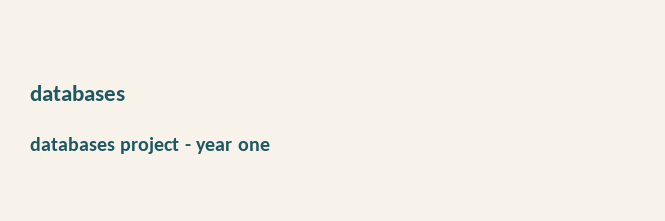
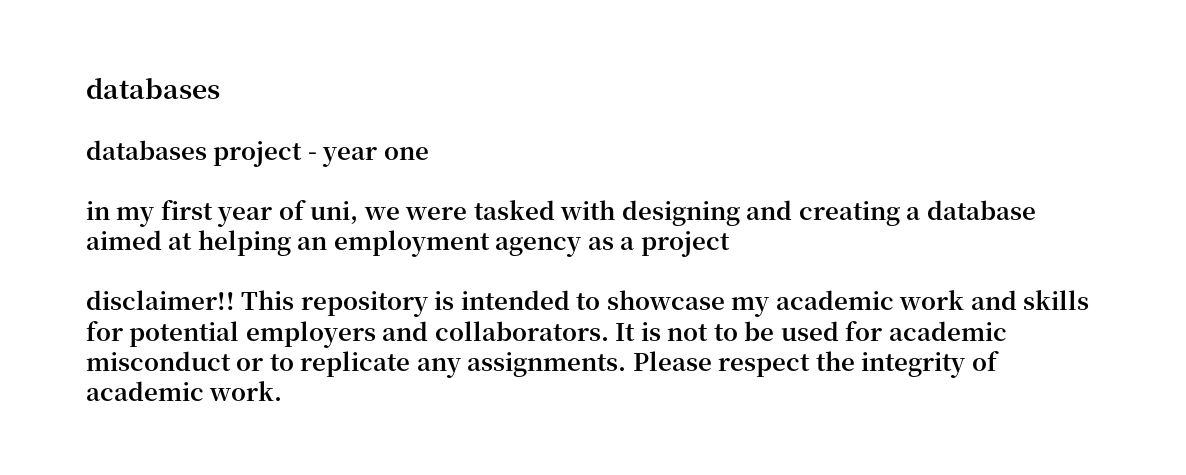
(270, 146) none -> [86,199,1036,227] [86,230,730,257] [86,290,1090,317] [86,320,1007,348] [86,350,999,378] [86,381,283,401] // in my first year of uni, we were tasked with designing and creating a database aimed at helping an employment agency as a project // disclaimer!! This repository is intended to showcase my academic work and skills for potential employers and collaborators. It is not to be used for academic misconduct or to replicate any assignments. Please respect the integrity of academic work.

